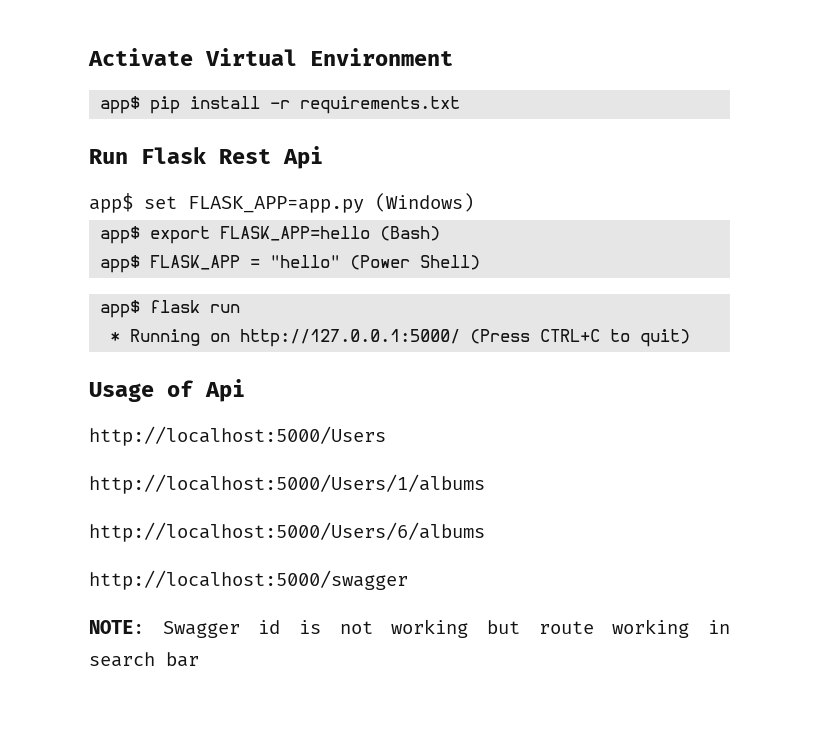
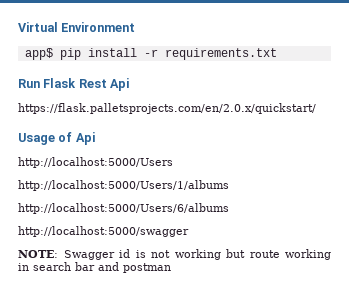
[88,48,193,66] Activate -> (18, 27) none
[89,193,474,213] [100,226,441,244] [100,255,481,273] [100,300,241,318] [110,329,691,347] app$ set FLASK_APP=app.py (Windows) // app$ export FLASK_APP=hello (Bash) // app$ FLASK_APP = "hello" (Power Shell) // app$ flask run // * Running on http://127.0.0.1:5000/ (Press CTRL+C to quit) -> [18,103,316,114] https://flask.palletsprojects.com/en/2.0.x/quickstart/
(199, 659) none -> [98,262,171,273] and postman

